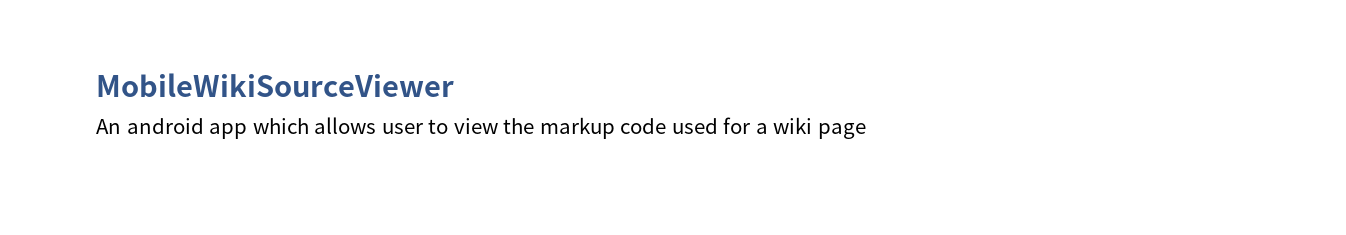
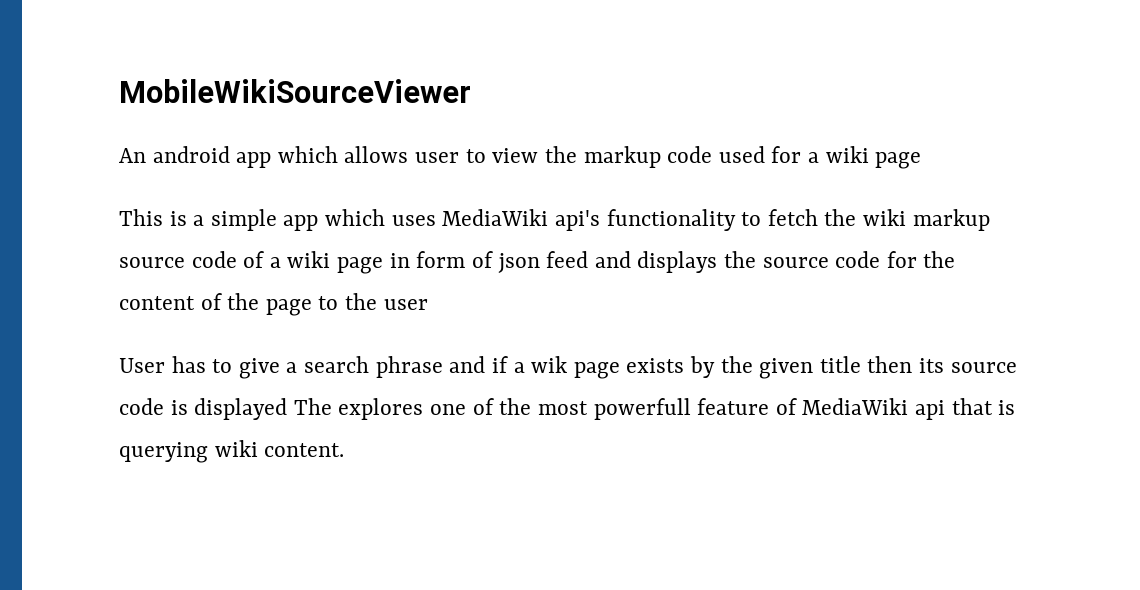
(867, 131) none -> [119,209,990,231] [119,251,956,274] [119,293,428,316] [119,356,1017,379] [119,398,1016,420] [119,440,345,463] // This is a simple app which uses MediaWiki api's functionality to fetch the wiki markup source code of a wiki page in form of json feed and displays the source code for the content of the page to the user // User has to give a search phrase and if a wik page exists by the given title then its source code is displayed The explores one of the most powerfull feature of MediaWiki api that is querying wiki content.

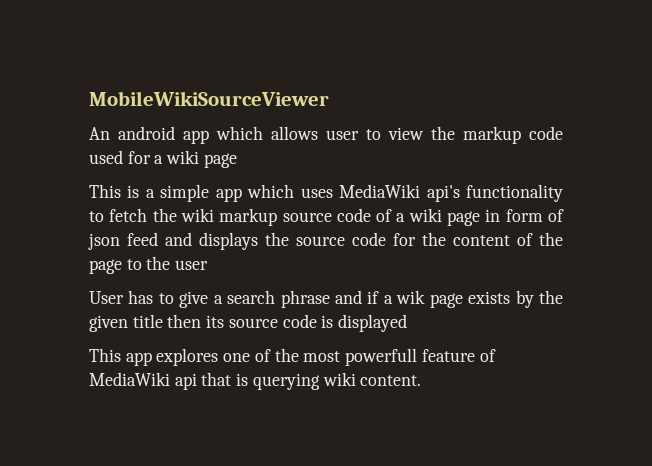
[293,398,332,415] The -> [89,348,152,366] // This app

